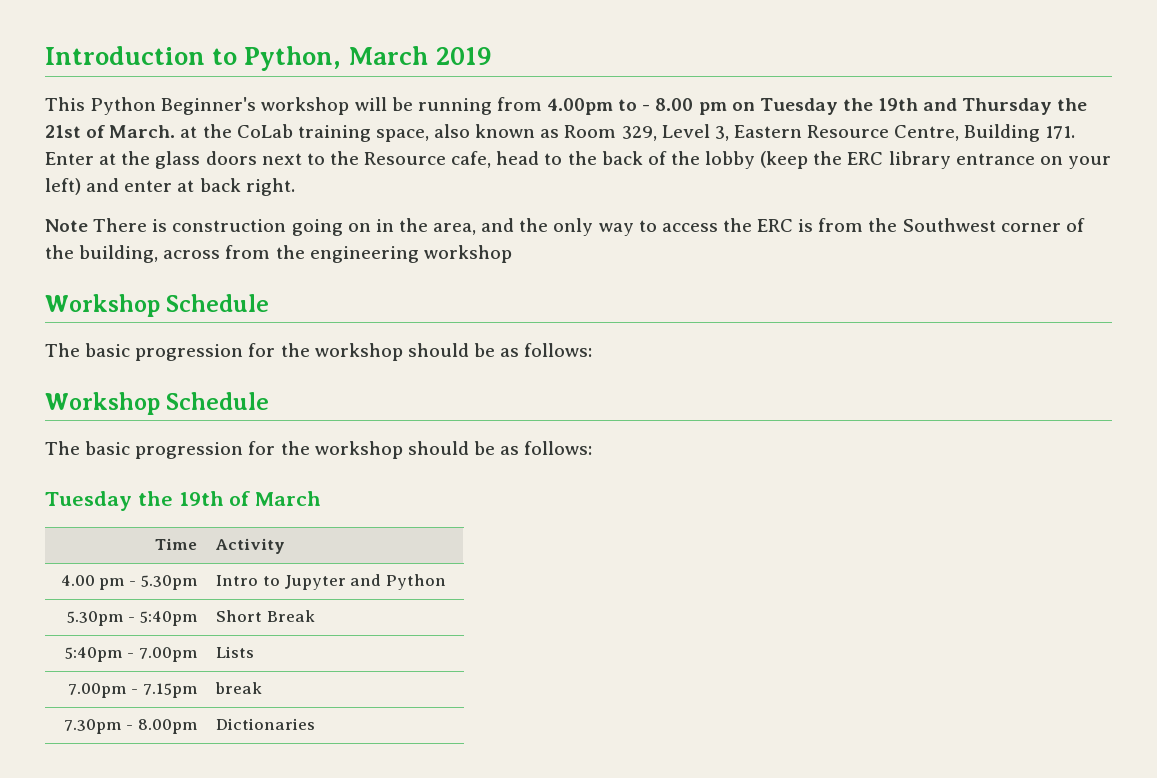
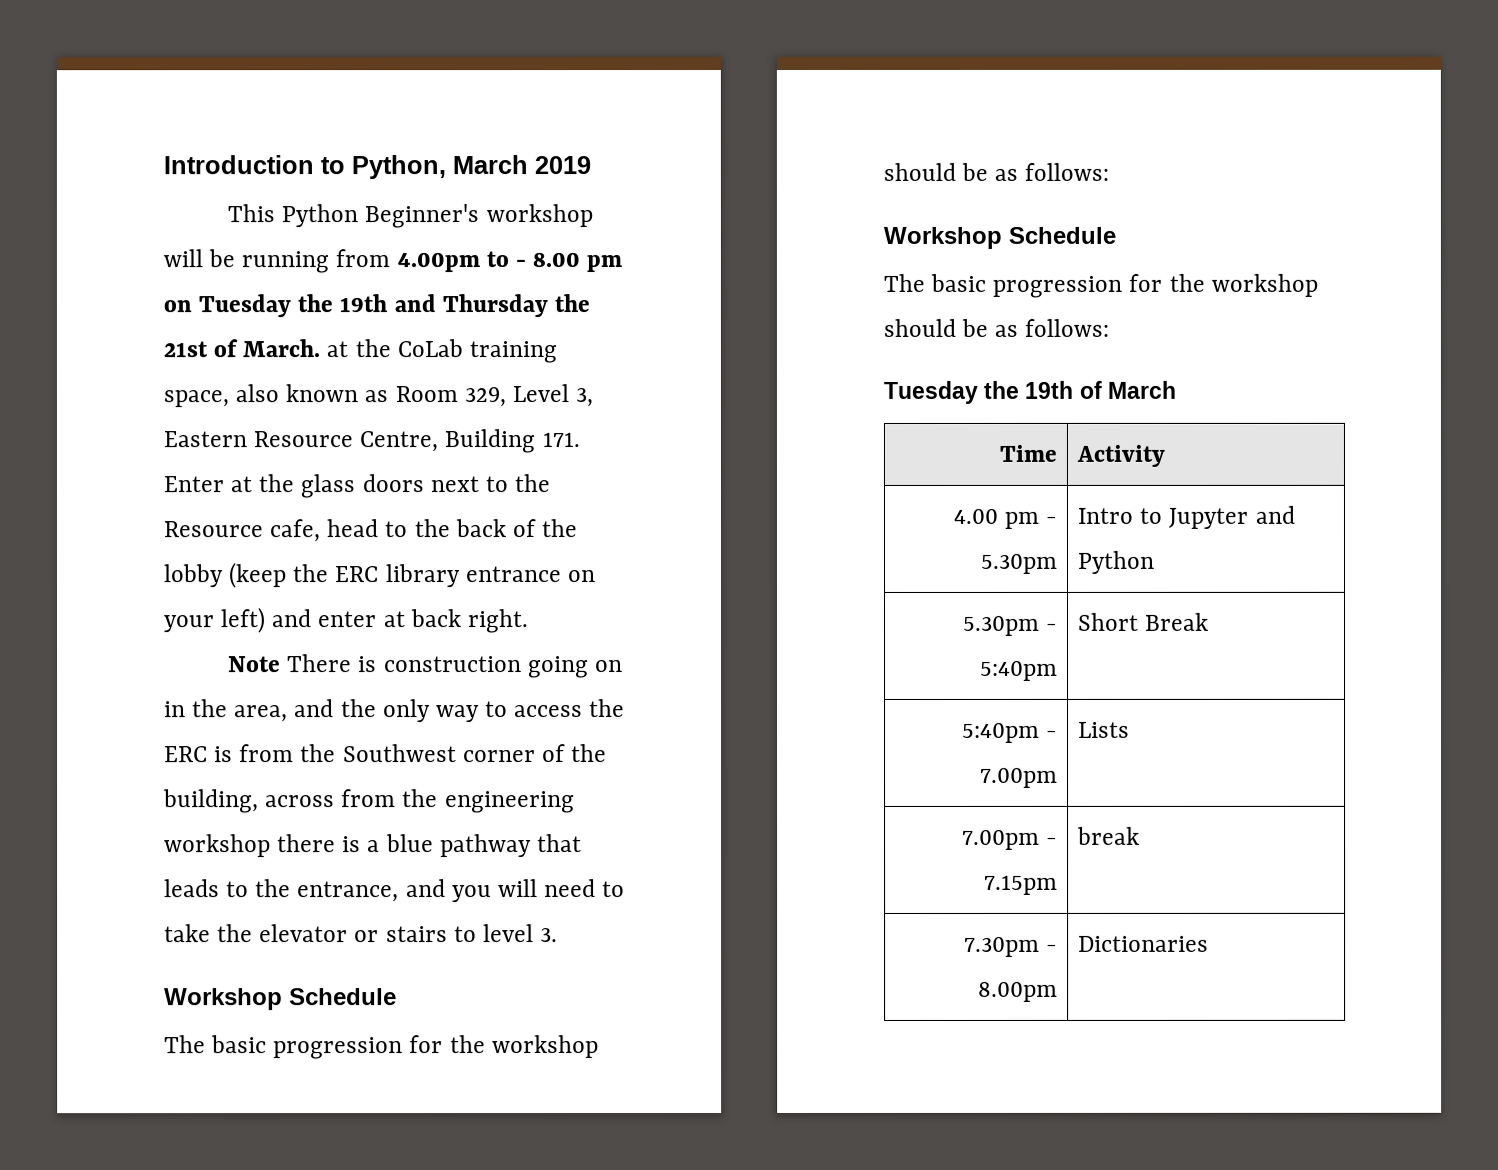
(512, 254) none -> [277,834,582,858] [164,879,626,903] [164,924,559,943] there is a blue pathway that leads to the entrance, and you will need to take the elevator or stairs to level 3.

